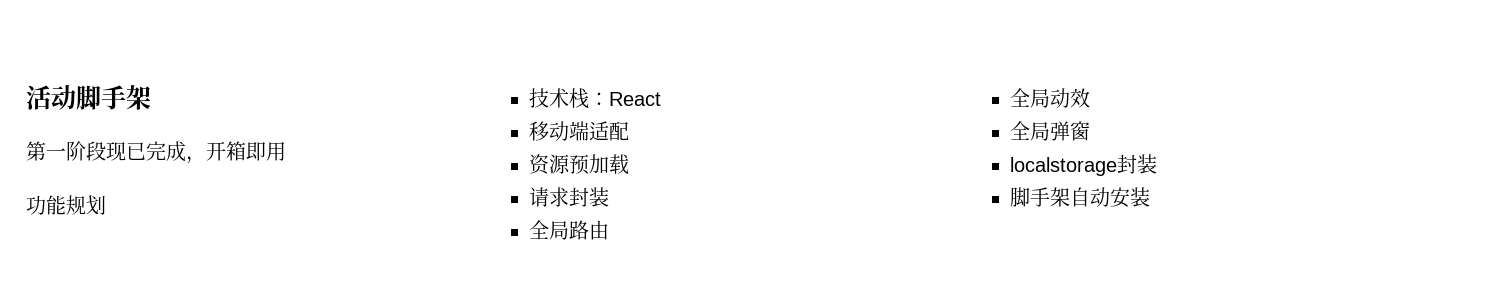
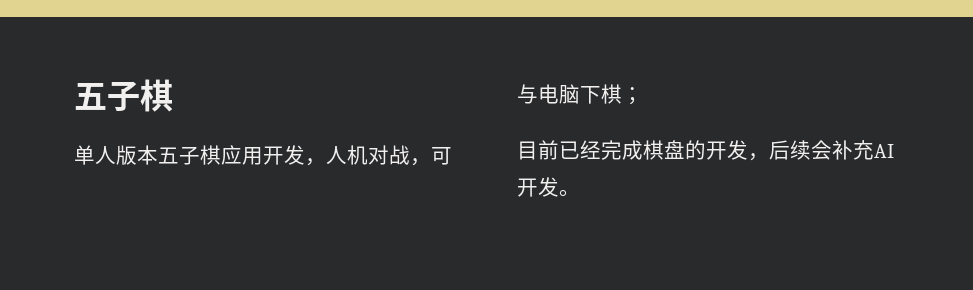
[26,85,151,110] [26,141,286,164] [26,195,106,215] [529,88,661,109] [529,121,629,141] [529,154,629,175] [529,187,609,207] [529,220,609,240] [1010,88,1090,108] [1010,121,1090,141] [1010,154,1157,176] [1010,187,1150,208] 活动脚手架 // 第一阶段现已完成，开箱即用 // 功能规划 // 技术栈：React // 移动端适配 // 资源预加载 // 请求封装 // 全局路由 // 全局动效 // 全局弹窗 // localstorage封装 // 脚手架自动安装 -> [74,79,173,112] [74,145,452,166] [517,84,643,105] [517,140,894,161] [517,177,580,197] 五子棋 // 单人版本五子棋应用开发，人机对战，可与电脑下棋； // 目前已经完成棋盘的开发，后续会补充AI开发。

